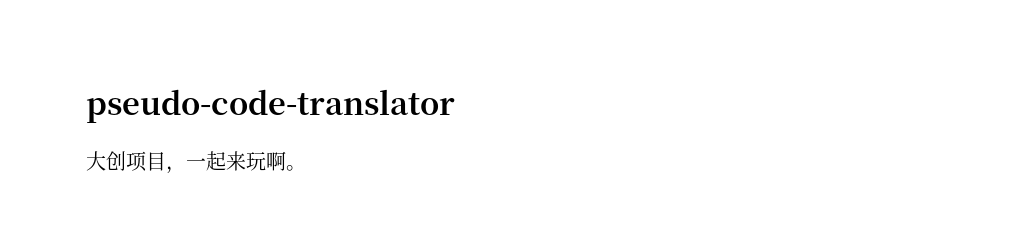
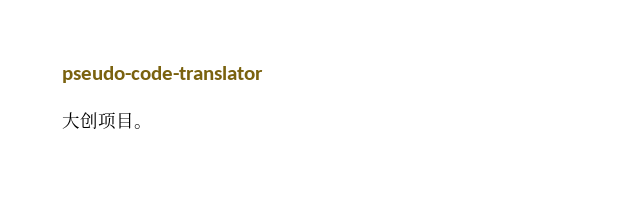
[166,151,286,174] ，一起来玩啊 -> (134, 120) none

